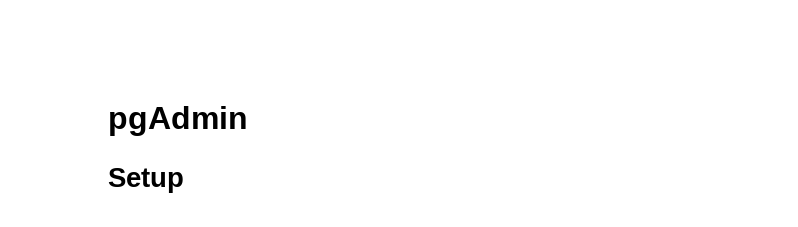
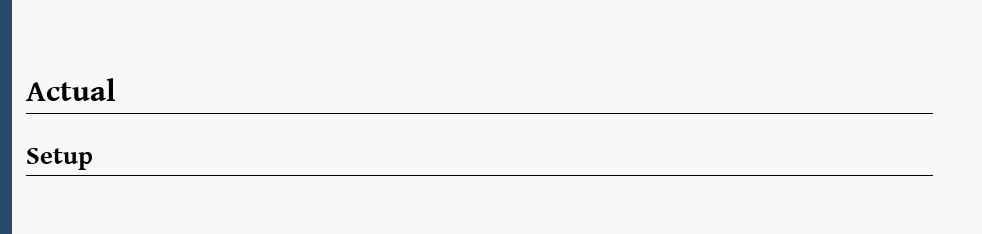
[108,106,248,136] pgAdmin -> [26,78,116,101] Actual

